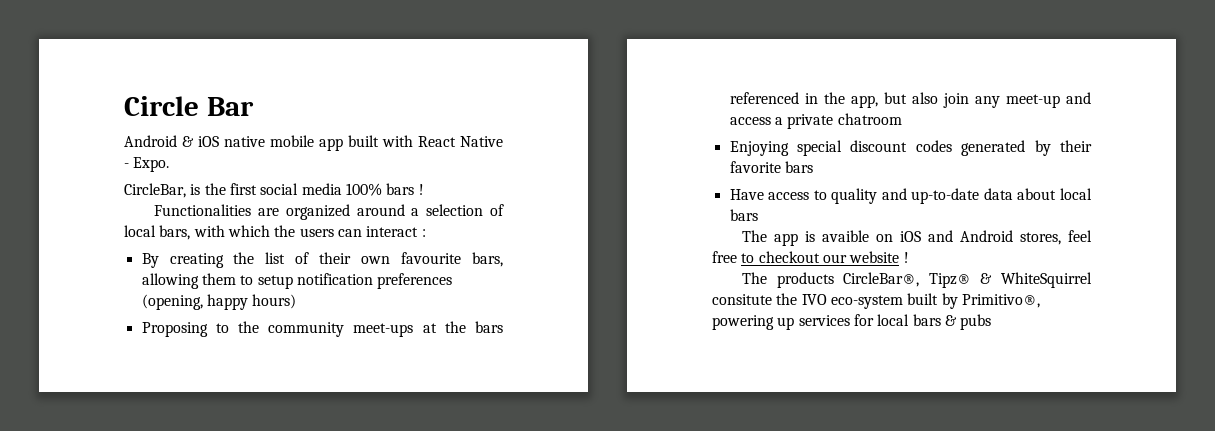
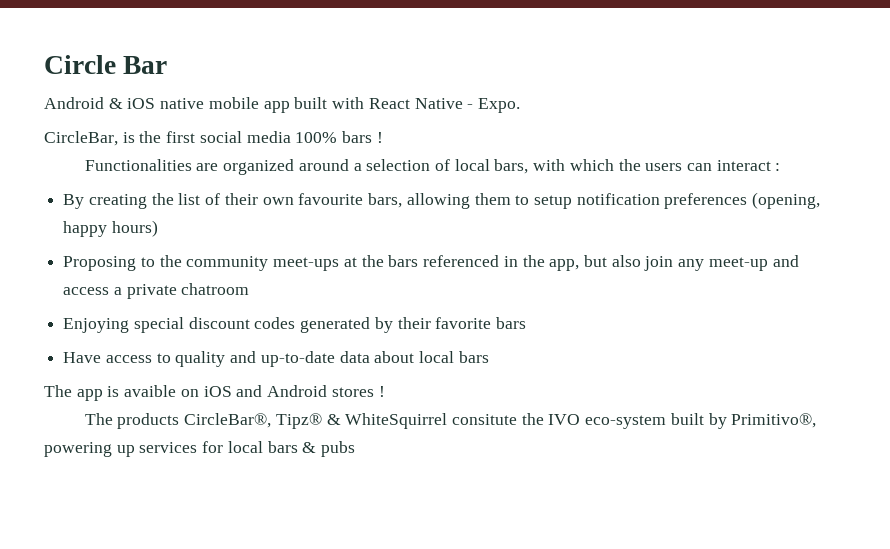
[1020,230,1092,245] [712,251,900,263] stores, feel free to checkout our website -> [331,387,374,397] stores

